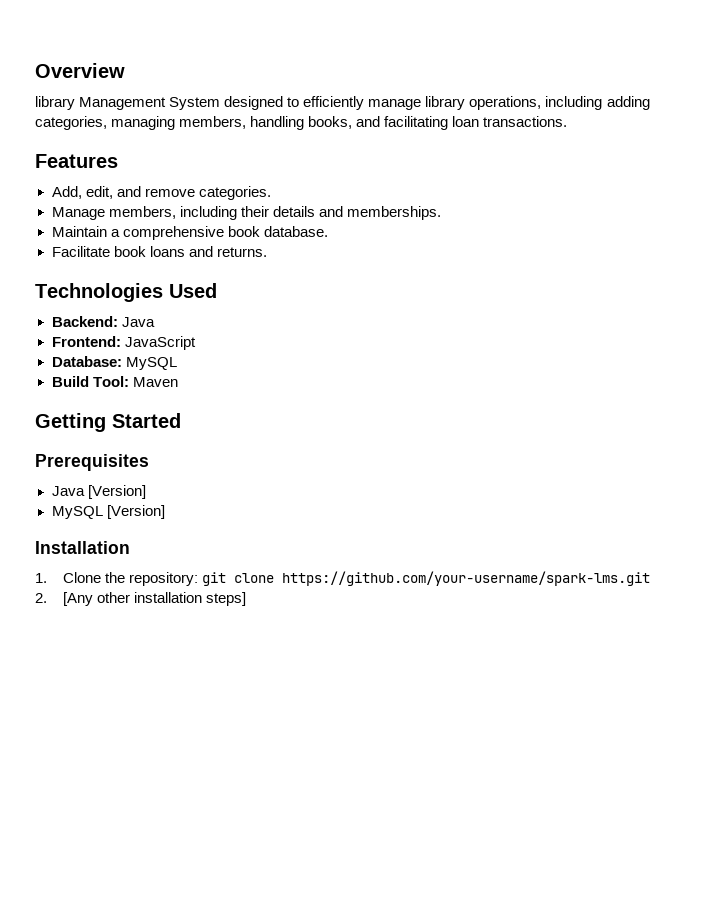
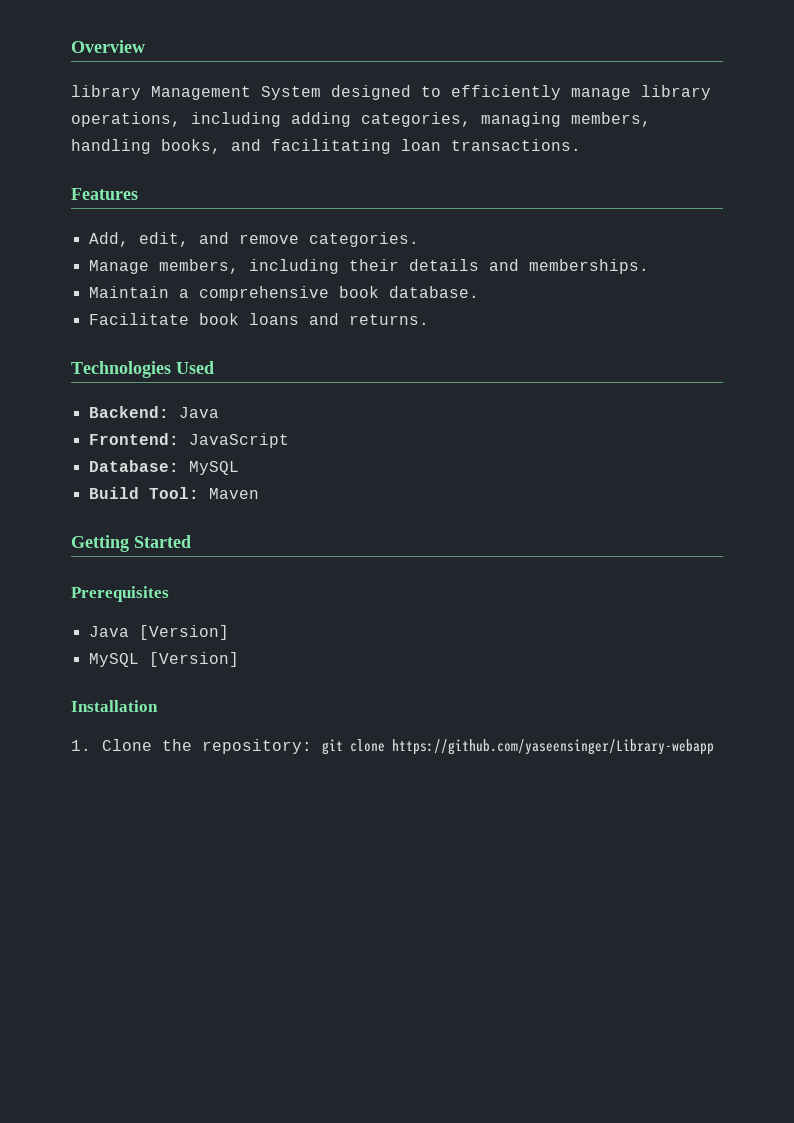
[281,571,650,586] [35,592,246,606] https://github.com/your-username/spark-lms.git // 2. [Any other installation steps] -> [392,739,715,755] https://github.com/yaseensinger/Library-webapp

